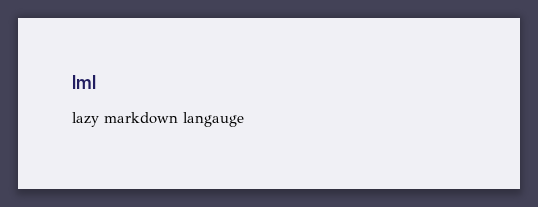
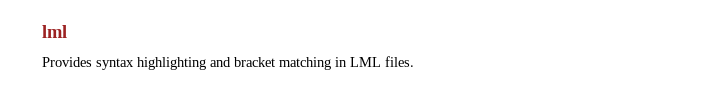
[72,112,244,127] lazy markdown langauge -> [42,56,414,70] Provides syntax highlighting and bracket matching in LML files.

